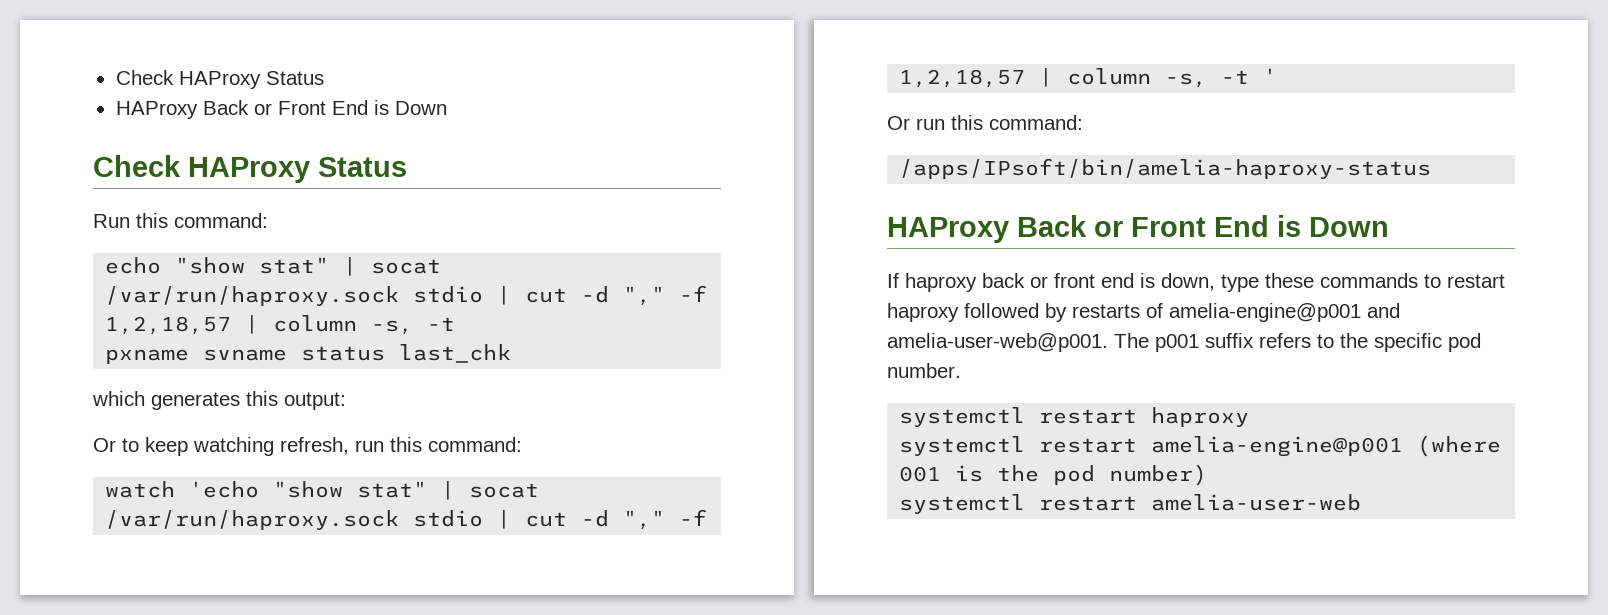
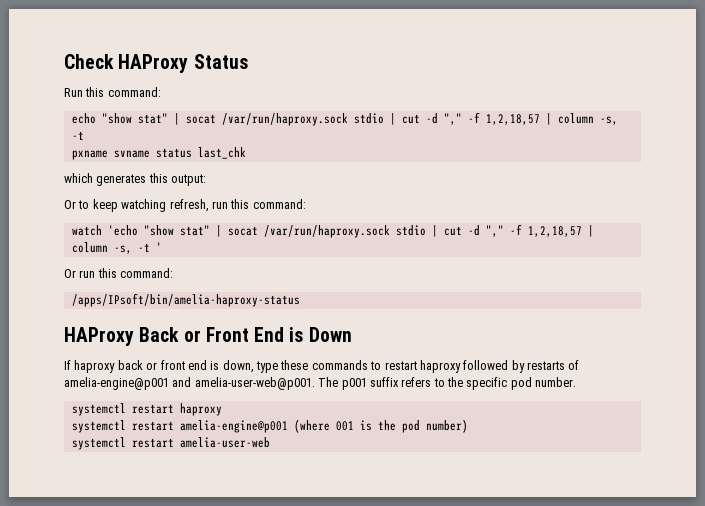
[115,70,324,89] [115,100,447,119] [93,155,407,183] Check HAProxy Status // HAProxy Back or Front End is Down // Check HAProxy Status -> [64,54,248,73] Check HAProxy Status

